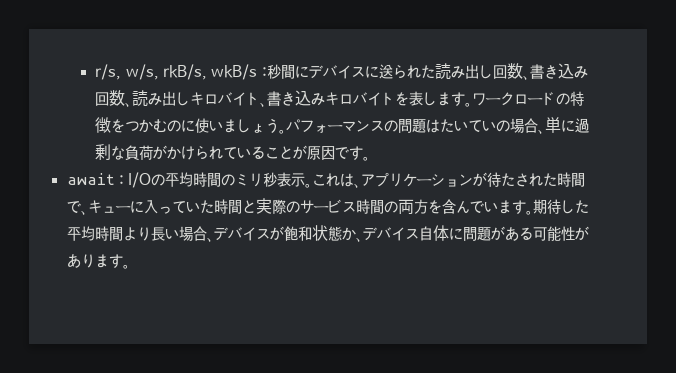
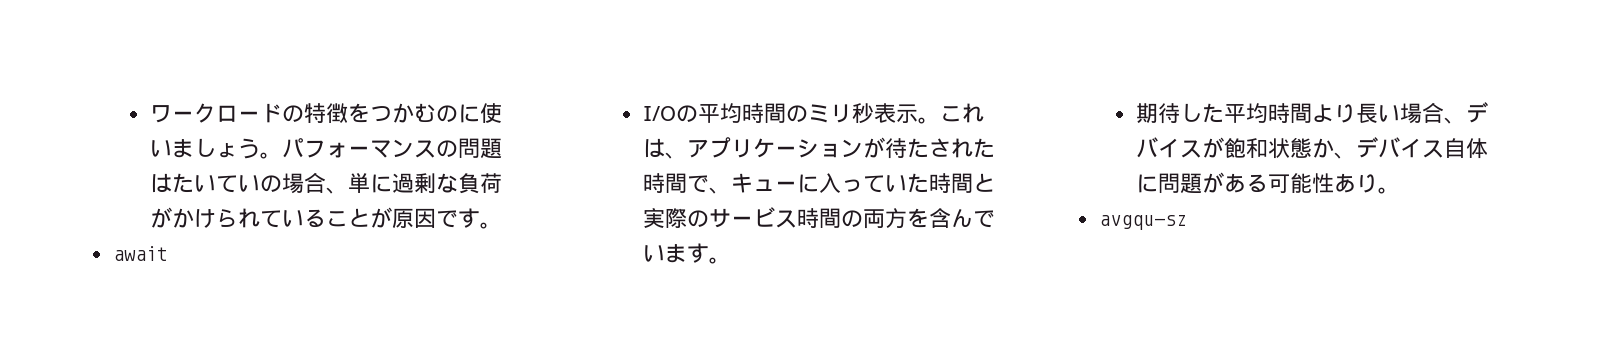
[95,63,588,80] [95,90,473,107] r/s, w/s, rkB/s, wkB/s :秒間にデバイスに送られた読み出し回数、書き込み回数、読み出しキロバイト、書き込みキロバイトを表します。 -> (149, 114) none
[118,175,124,185] : -> (169, 253) //
(533, 212) none -> (731, 260) //
[574,226,589,241] [66,254,130,269] があります。 -> [1333,173,1400,194] [1099,215,1188,230] あり。 // avgqu-sz

